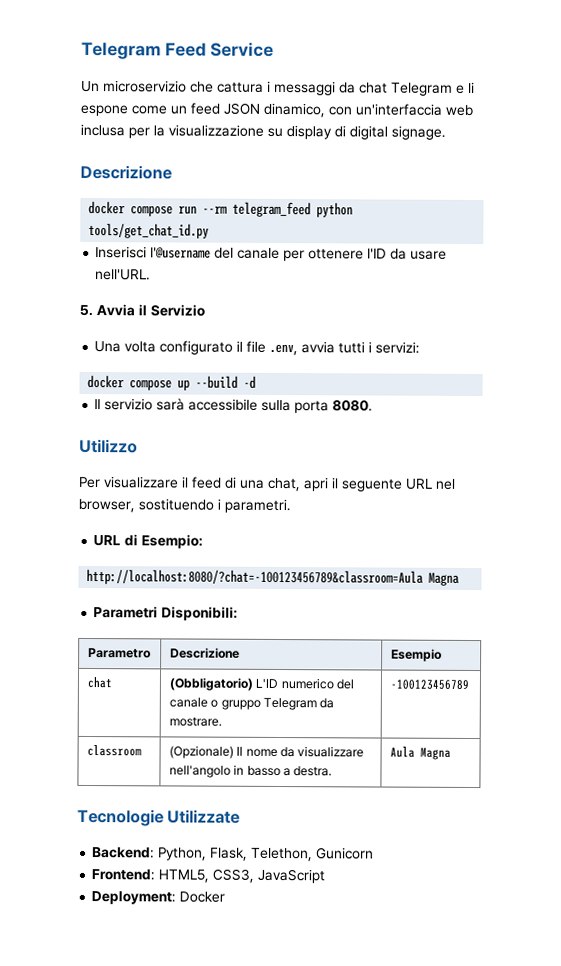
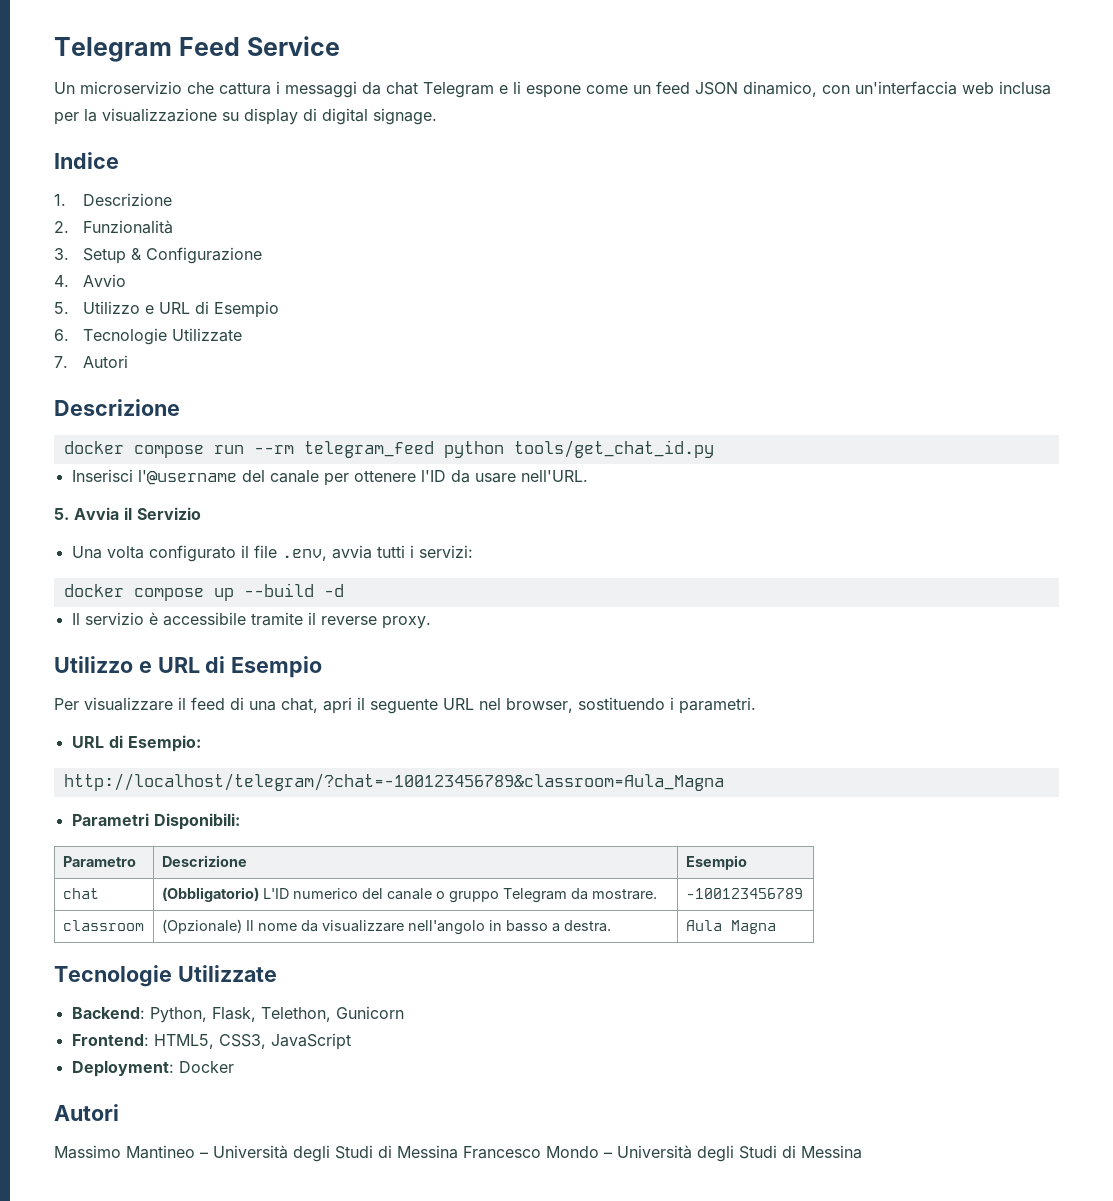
(446, 132) none -> [54,152,119,169] [54,193,173,206] [54,220,174,234] [54,247,263,264] [54,274,127,287] [54,301,280,318] [54,328,243,345] [54,355,129,368] // Indice // 1. Descrizione // 2. Funzionalità // 3. Setup & Configurazione // 4. Avvio // 5. Utilizzo e URL di Esempio // 6. Tecnologie Utilizzate // 7. Autori
[156,398,374,414] [79,438,138,454] sarà accessibile sulla porta 8080. // Utilizzo -> [148,612,431,629] [54,656,323,678] è accessibile tramite il reverse proxy. // Utilizzo e URL di Esempio
[86,568,461,586] http://localhost:8080/?chat=-100123456789&classroom=Aula Magna -> [63,773,724,791] http://localhost/telegram/?chat=-100123456789&classroom=Aula_Magna
(226, 897) none -> [54,1104,119,1121] [54,1145,862,1162] // Autori // Massimo Mantineo – Università degli Studi di Messina Francesco Mondo – Università degli Studi di Messina

